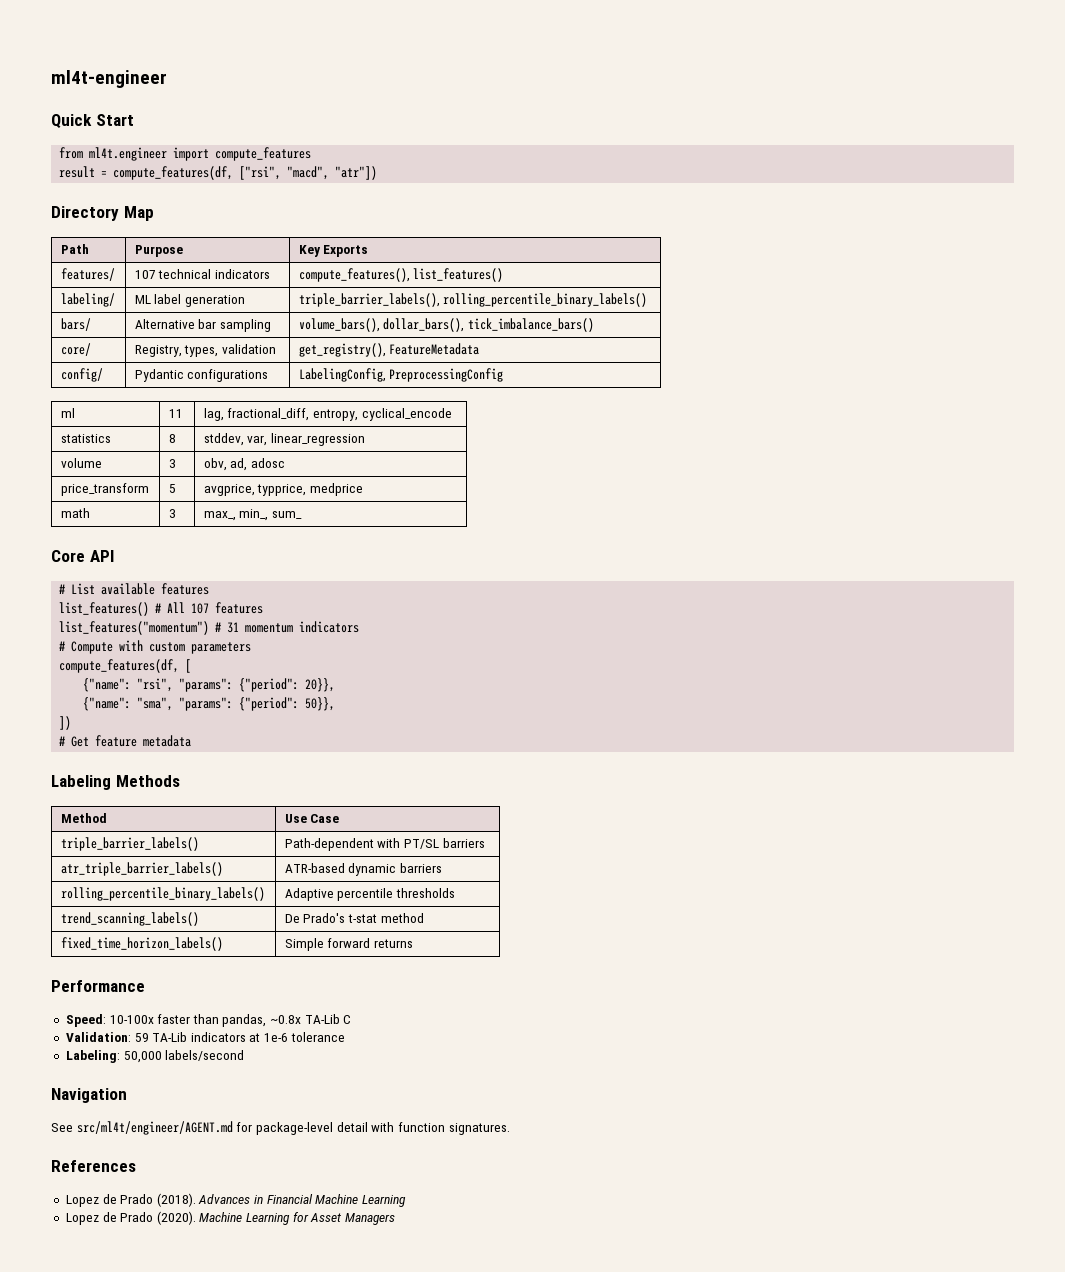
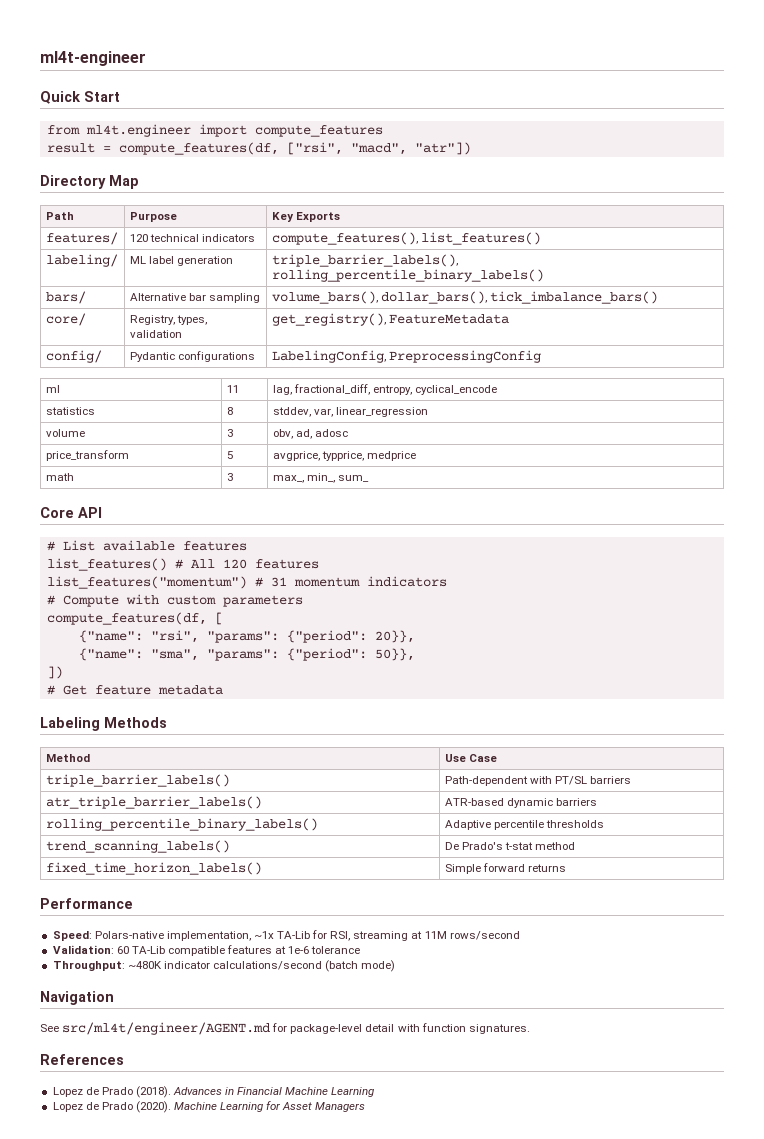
[134,270,156,279] 107 -> [129,234,148,242] 120
[191,603,210,614] 107 -> [222,559,247,569] 120
[109,1014,352,1027] [65,1032,345,1042] [65,1050,245,1063] 10-100x faster than pandas, ~0.8x TA-Lib C // Validation: 59 TA-Lib indicators at 1e-6 tolerance // Labeling: 50,000 labels/second -> [94,930,520,941] [52,945,361,956] [52,960,396,972] Polars-native implementation, ~1x TA-Lib for RSI, streaming at 11M rows/second // Validation: 60 TA-Lib compatible features at 1e-6 tolerance // Throughput: ~480K indicator calculations/second (batch mode)

